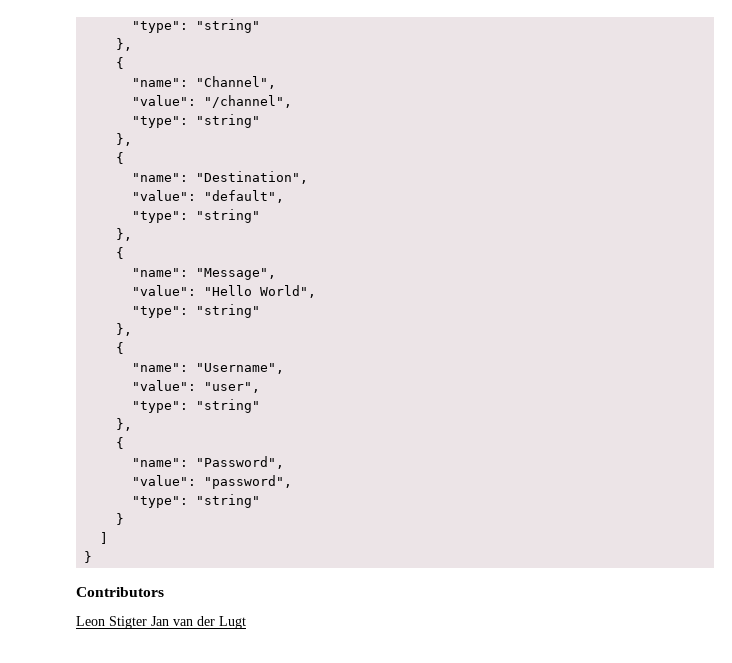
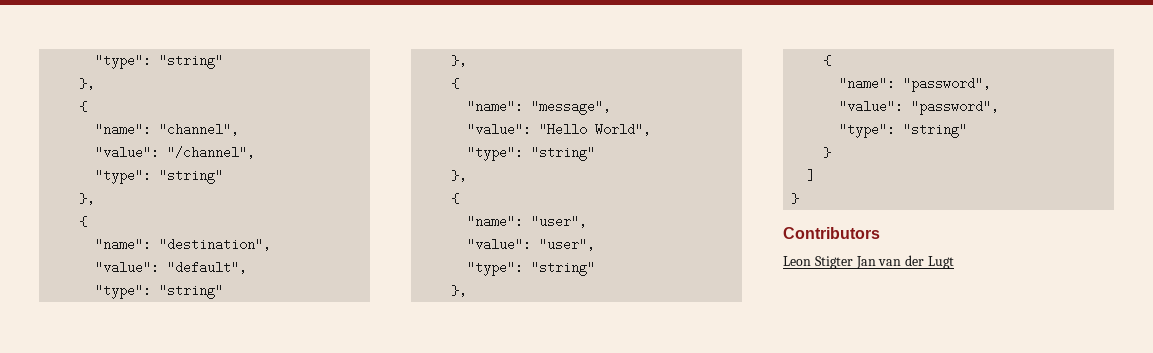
[132,19,261,33] [116,38,133,51] [116,57,125,69] [132,76,277,89] "type": "string" // }, // { // "name": "Channel", -> [95,54,224,69] [79,77,96,90] [79,101,88,112] [95,123,240,136] "type": "string" // }, // { // "name": "channel",
[196,171,309,184] "Destination", -> [159,238,272,251] "destination",
[196,268,277,280] "Message", -> [531,100,612,115] "message",
[196,363,285,374] "Username", -> [531,215,588,228] "user",
[196,456,285,469] "Password", -> [903,77,992,92] "password",

